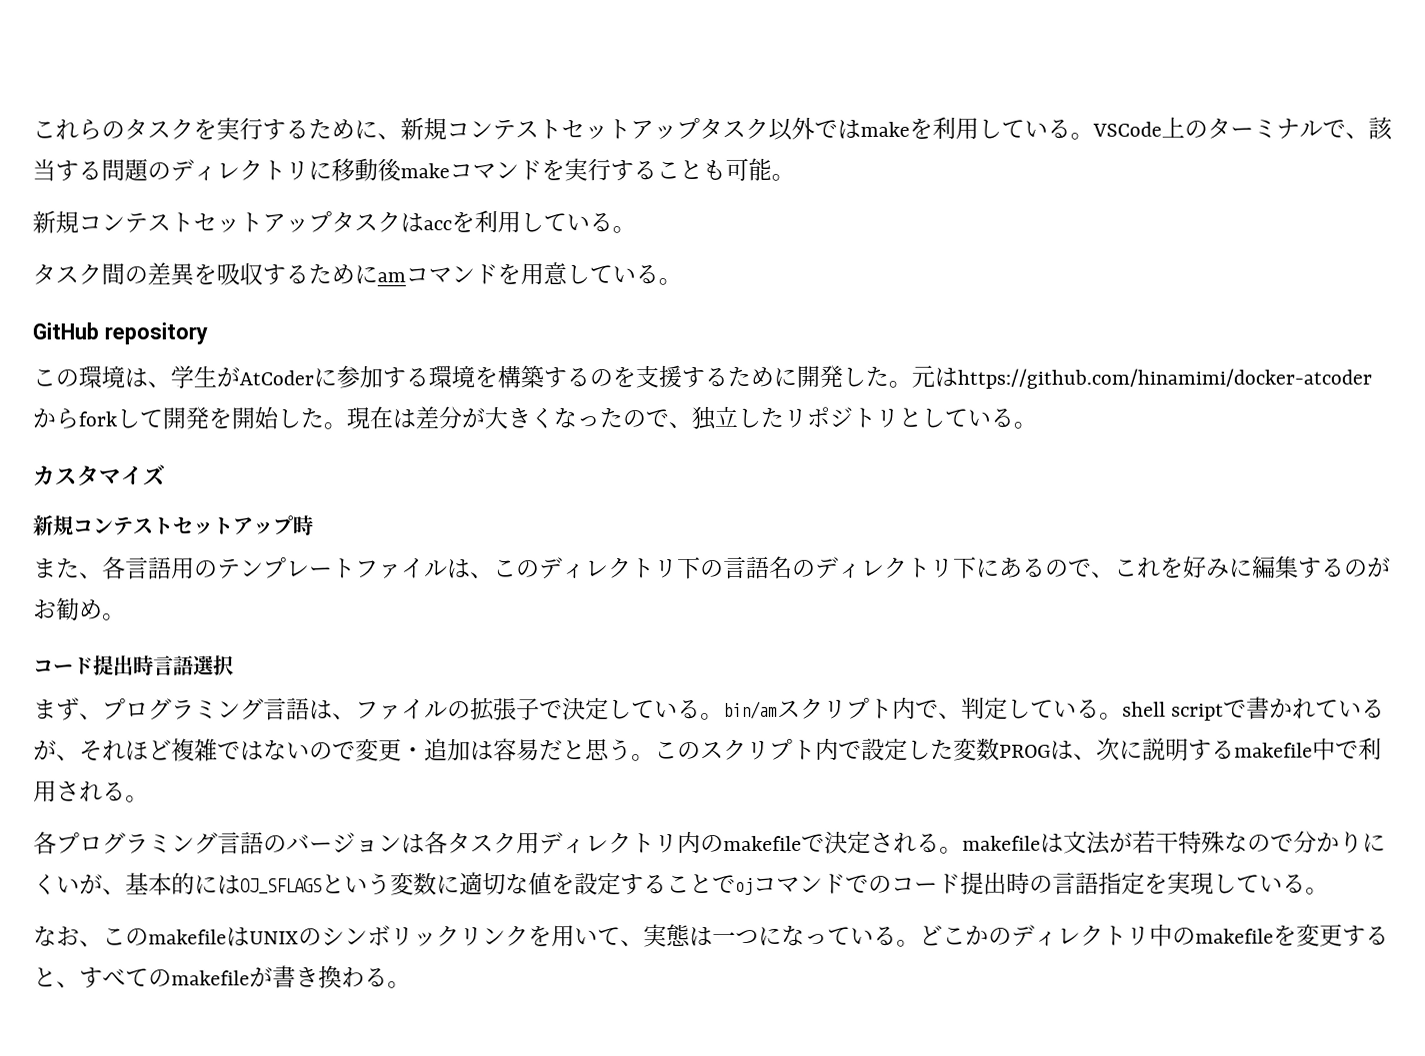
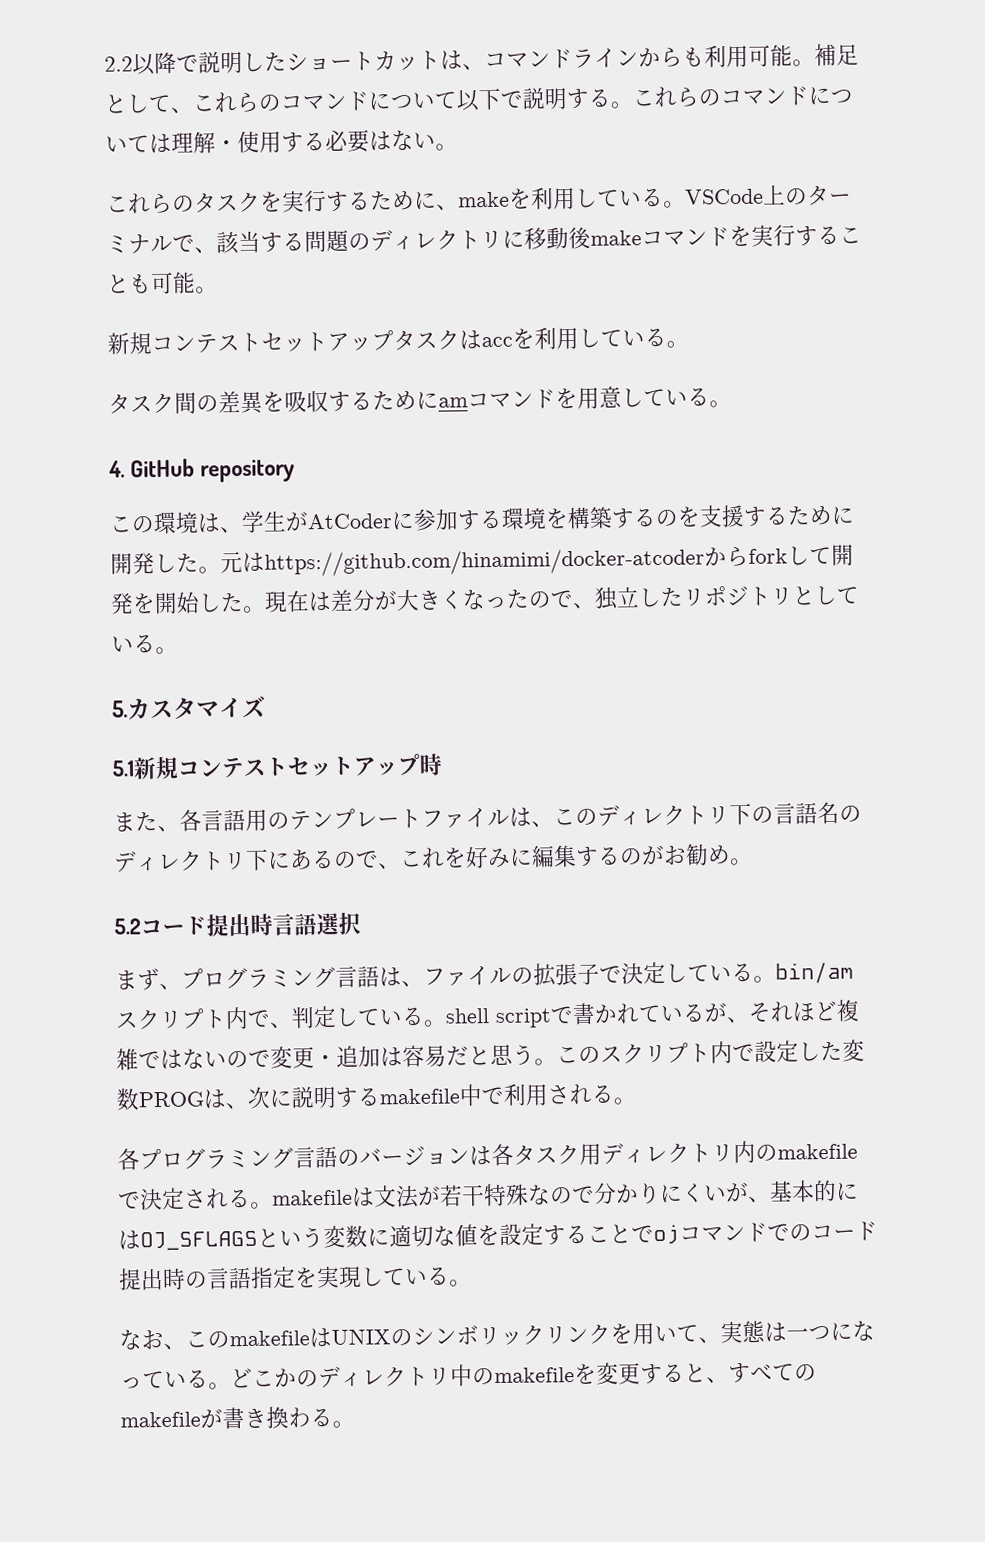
(32, 129) none -> [104,43,859,76] [104,85,853,114] [105,129,458,154] 2.2以降で説明したショートカットは、コマンドラインからも利用可能。補足として、これらのコマンドについて以下で説明する。これらのコマンドについては理解・使用する必要はない。 //
[400,116,861,141] 新規コンテストセットアップタスク以外では -> (459, 207) none
(682, 282) none -> [108,460,125,478] 4.
(1037, 425) none -> [112,700,128,718] 5.
(165, 475) none -> [112,760,135,777] 5.1
(126, 617) none -> [114,918,141,935] 5.2

